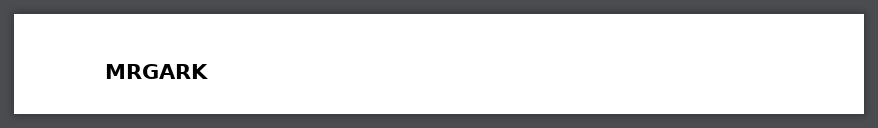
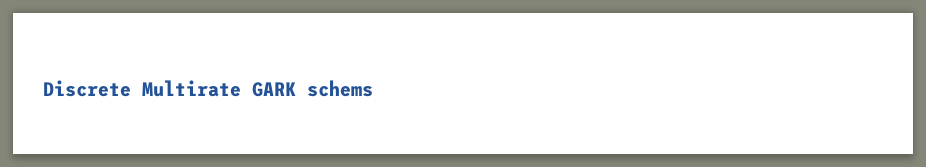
[105,64,208,79] MRGARK -> [43,80,373,97] Discrete Multirate GARK schems

